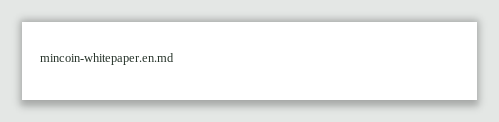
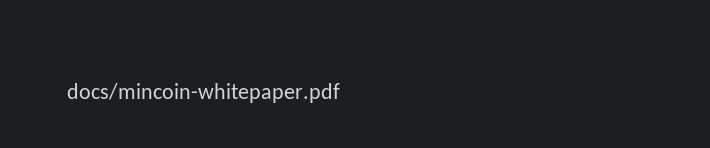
[40,53,174,65] mincoin-whitepaper.en.md -> [67,83,340,103] docs/mincoin-whitepaper.pdf

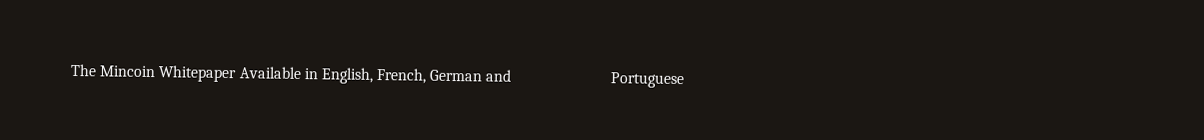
[67,83,340,103] docs/mincoin-whitepaper.pdf -> [70,63,684,89] The Mincoin Whitepaper Available in English, French, German and Portuguese

